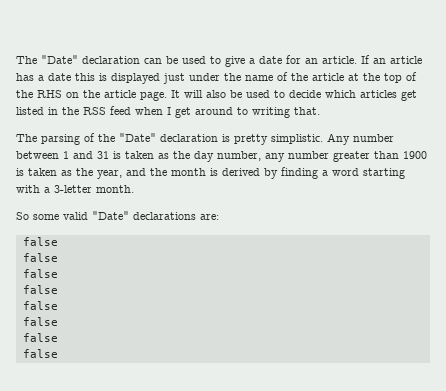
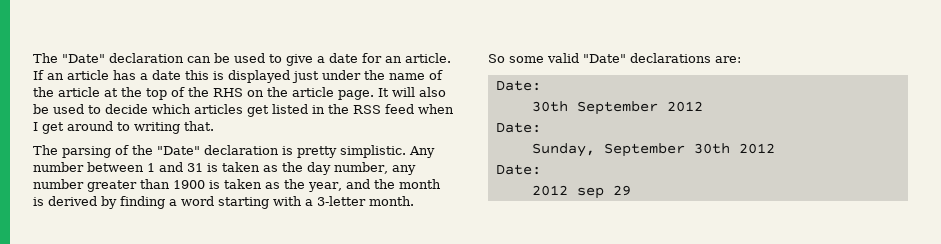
[22,237,58,246] [22,253,58,262] [22,269,58,278] [22,285,58,294] [22,301,58,310] [22,317,58,326] [22,333,58,342] [22,349,58,358] false // false // false // false // false // false // false // false -> [495,80,541,91] [531,101,703,115] [495,122,541,133] [531,143,775,157] [495,164,541,175] [531,185,631,199] Date: // 30th September 2012 // Date: // Sunday, September 30th 2012 // Date: // 2012 sep 29

